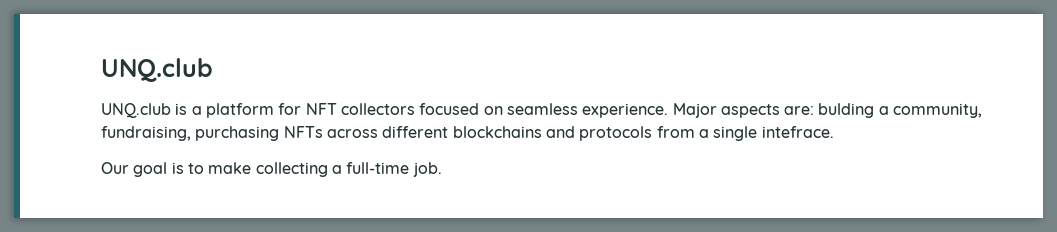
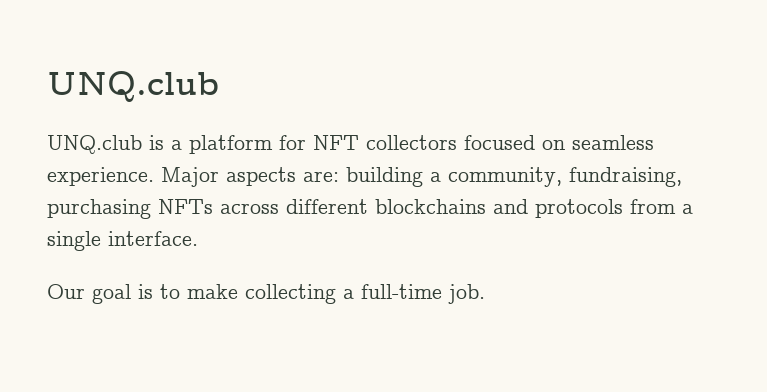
[818,103,875,118] bulding -> [346,167,423,187] building
[761,126,834,138] intefrace. -> [108,231,198,246] interface.

